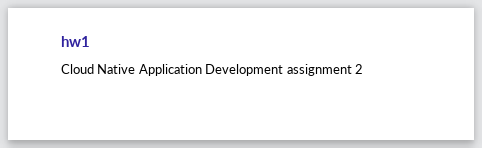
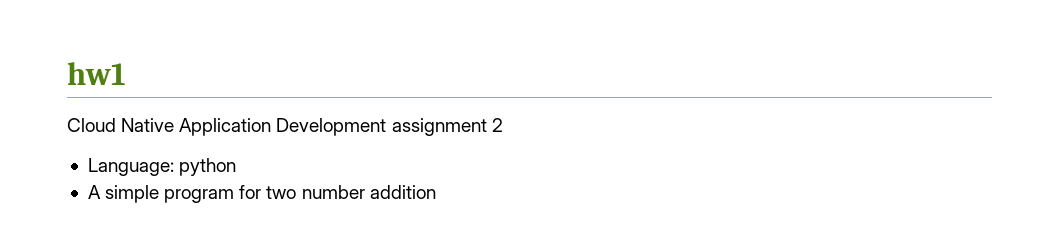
(363, 69) none -> [87,158,237,176] [87,185,436,203] // Language: python // A simple program for two number addition

